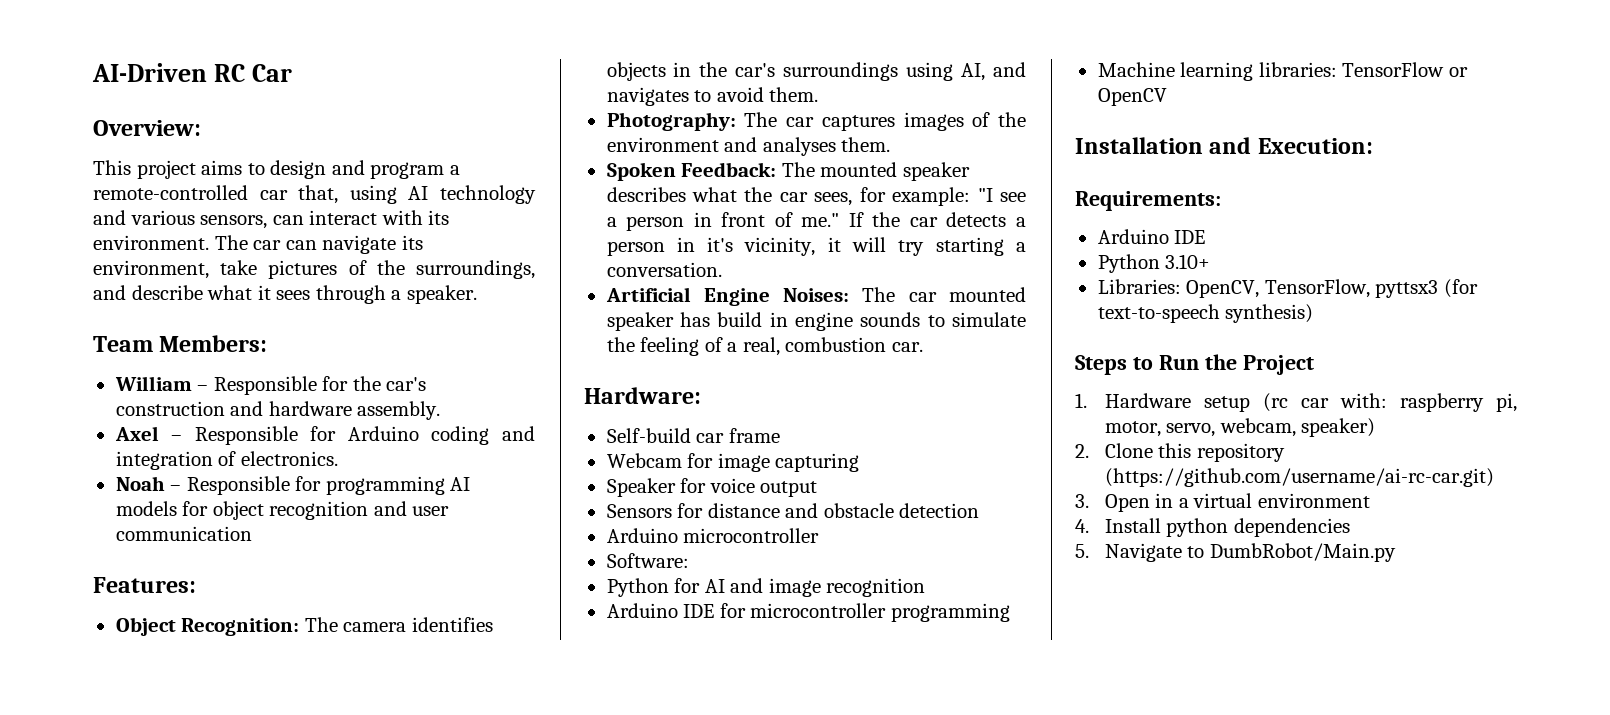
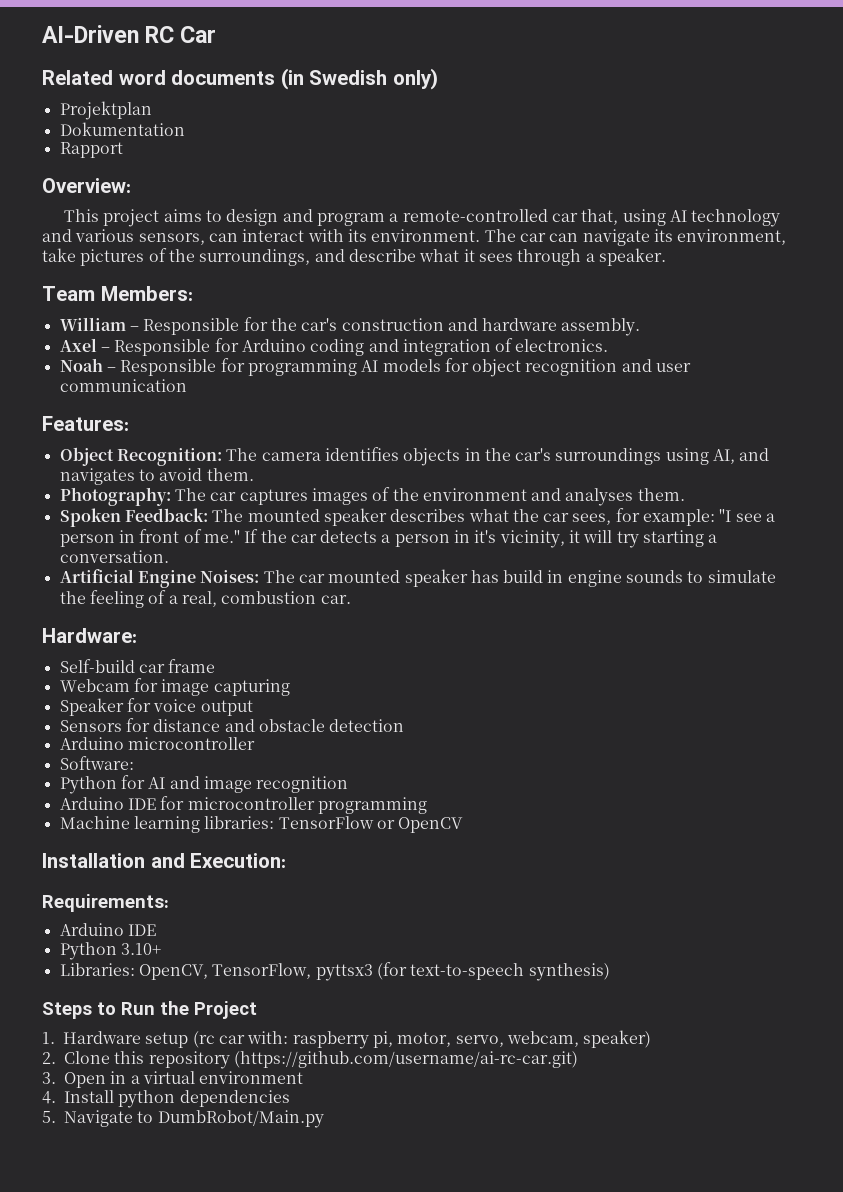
(293, 73) none -> [42,68,438,90] [59,101,152,120] [59,122,185,136] [59,142,123,158] // Related word documents (in Swedish only) // Projektplan // Dokumentation // Rapport

